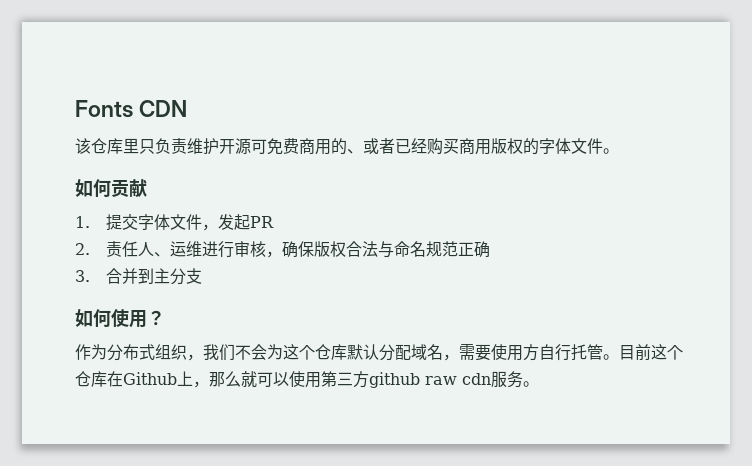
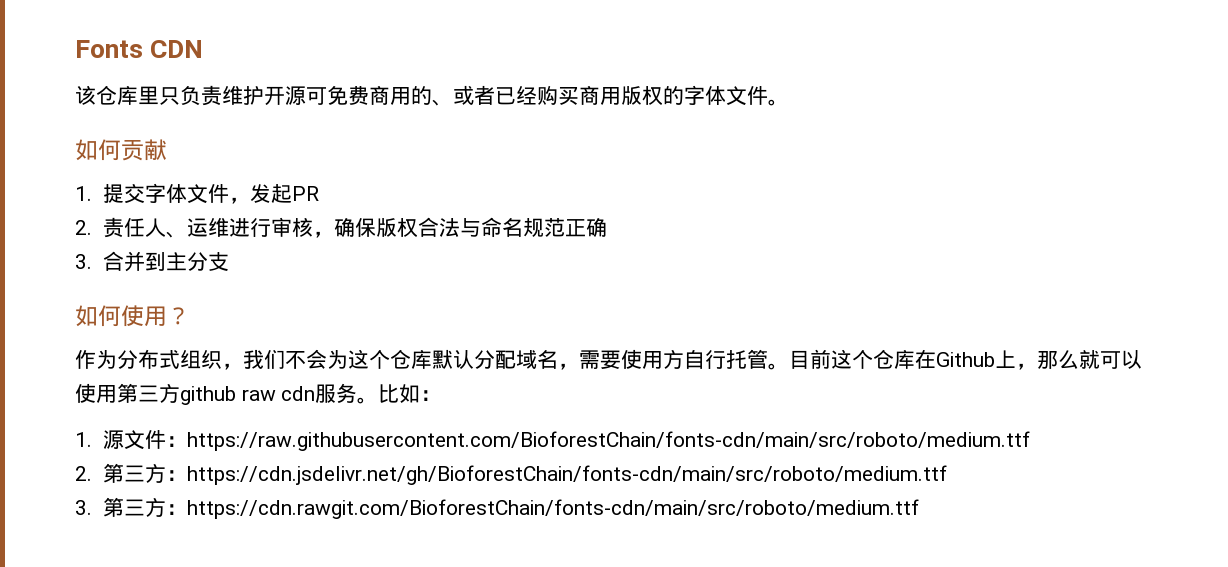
(539, 384) none -> [378,384,442,403] [75,430,1030,451] [75,463,947,485] [75,497,919,519] 比如： // 1.源文件：https://raw.githubusercontent.com/BioforestChain/fonts-cdn/main/src/roboto/medium.ttf // 2.第三方：https://cdn.jsdelivr.net/gh/BioforestChain/fonts-cdn/main/src/roboto/medium.ttf // 3.第三方：https://cdn.rawgit.com/BioforestChain/fonts-cdn/main/src/roboto/medium.ttf

